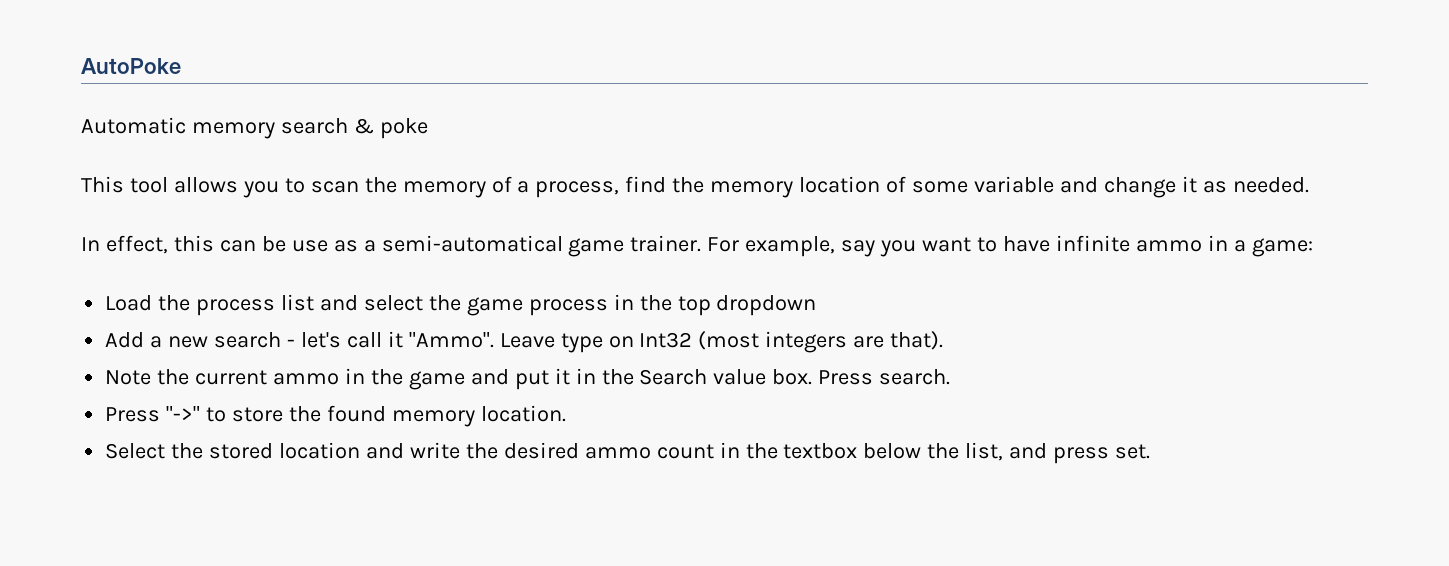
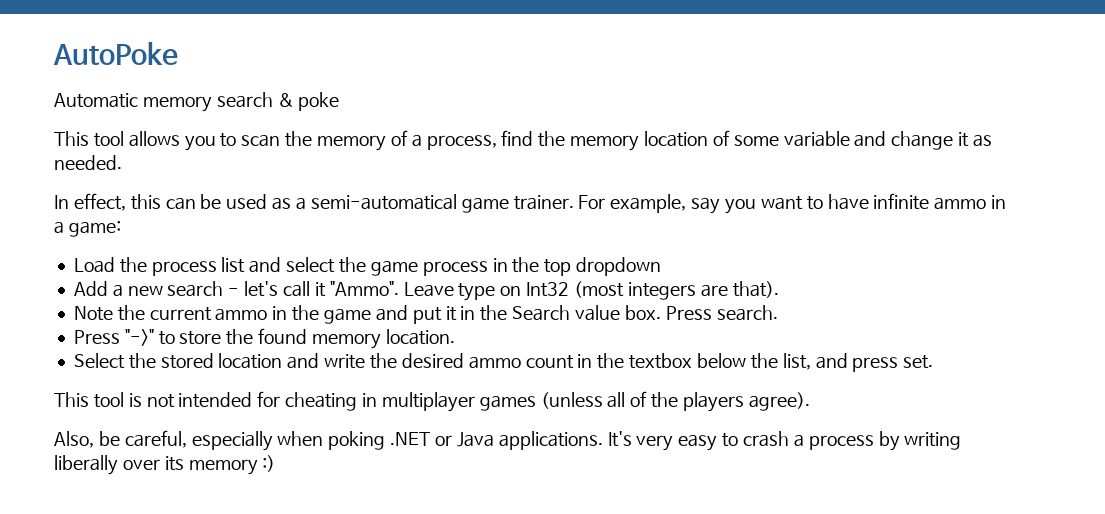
[291,240,328,252] use -> [226,194,268,209] used
(1151, 451) none -> [54,391,810,412] [54,430,962,451] [54,455,276,475] // This tool is not intended for cheating in multiplayer games (unless all of the players agree). // Also, be careful, especially when poking .NET or Java applications. It's very easy to crash a process by writing liberally over its memory :)

